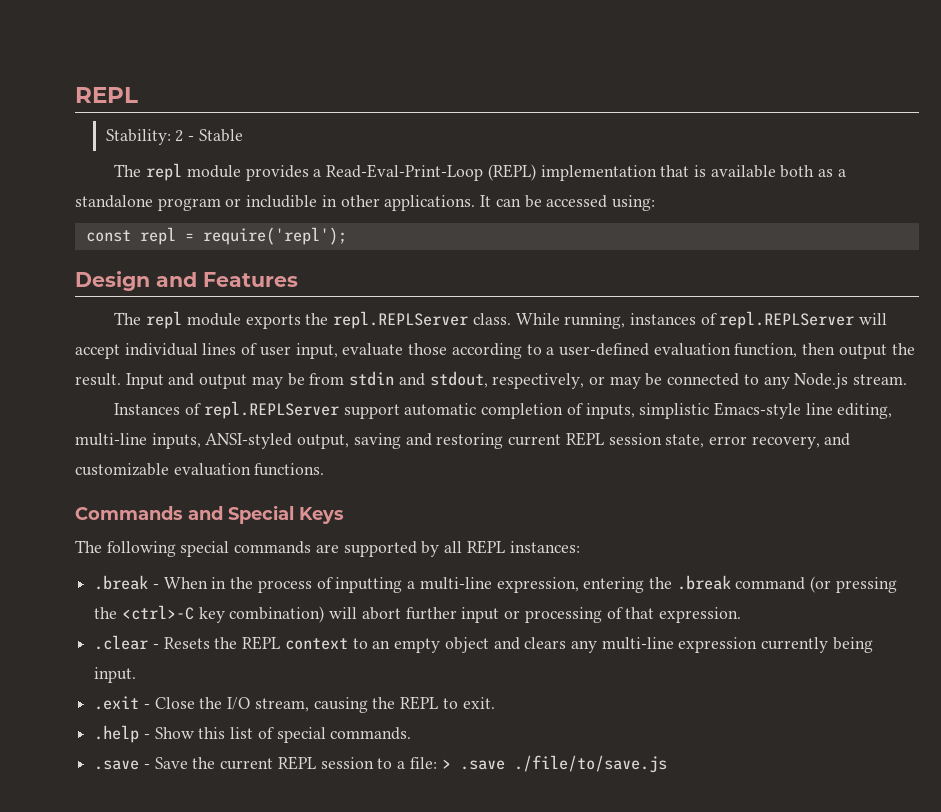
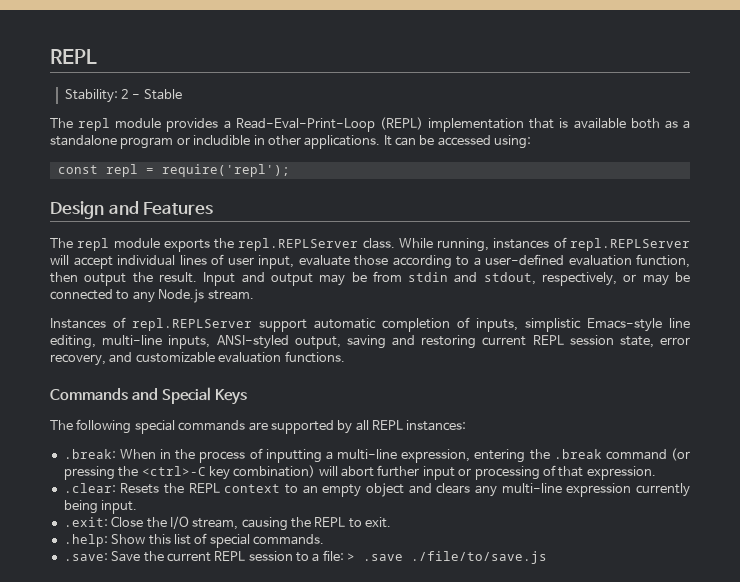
[94,575,159,590] .break - -> [63,449,116,459] .break:
[94,635,159,650] .clear - -> [63,483,116,493] .clear:
[94,696,150,710] .exit - -> [63,517,108,527] .exit:
[94,725,150,743] .help - -> [63,534,108,547] .help:
[94,760,150,770] .save - -> [63,553,108,561] .save:

